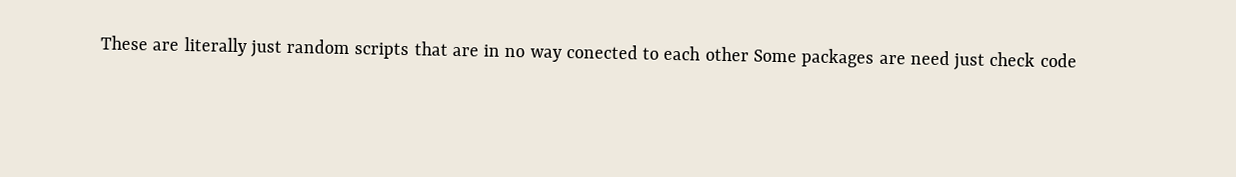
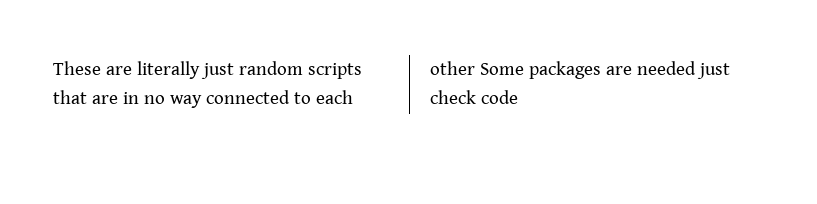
[565,44,638,60] conected -> [205,90,290,104] connected
[909,50,950,66] need -> [636,61,696,75] needed

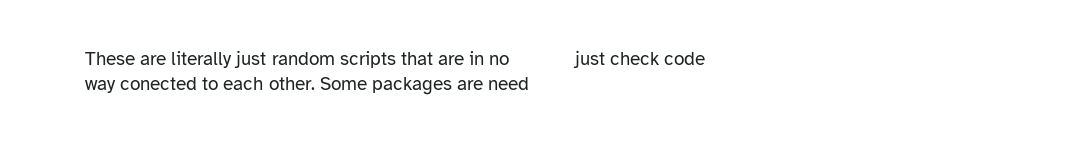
[205,90,290,104] connected -> [120,77,198,90] conected
[430,61,475,75] other -> [268,77,315,90] other.
[636,61,696,75] needed -> [488,77,530,90] need

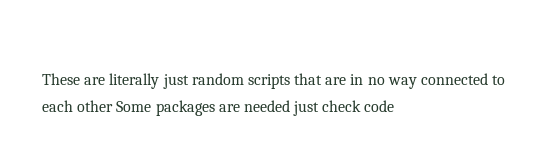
[120,77,198,90] conected -> [421,73,489,85] connected
[268,77,315,90] other. -> [77,100,114,112] other
[488,77,530,90] need -> [243,100,290,112] needed

